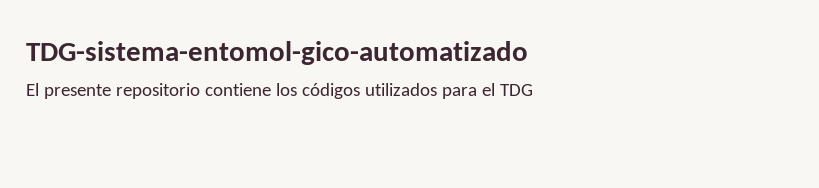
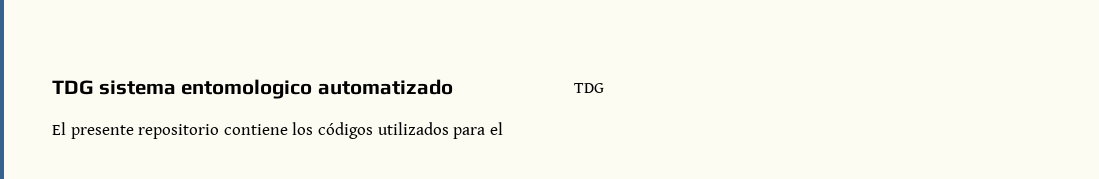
[26,41,528,65] TDG-sistema-entomol-gico-automatizado -> [52,79,453,99] TDG sistema entomologico automatizado

